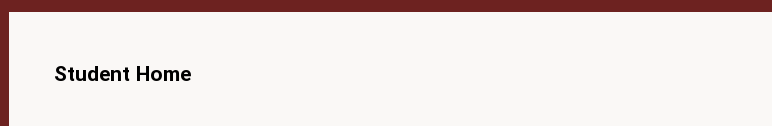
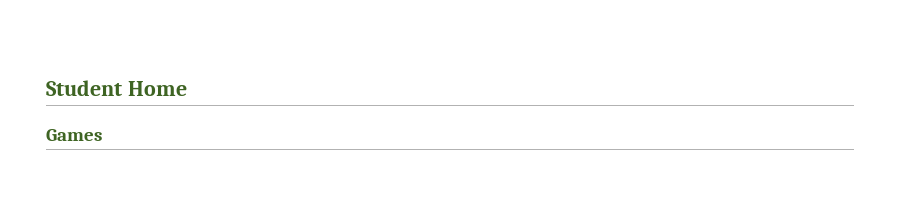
(191, 73) none -> [46,129,102,141] // Games

